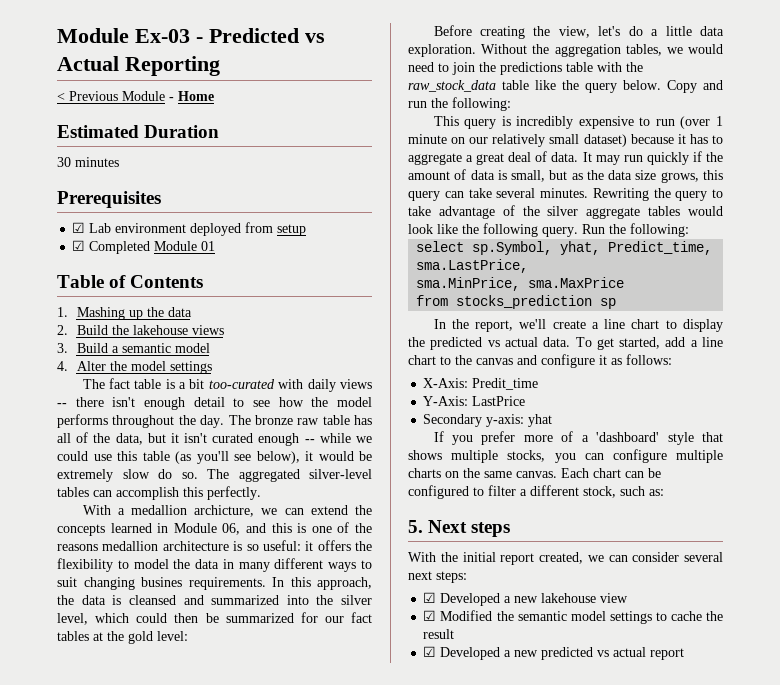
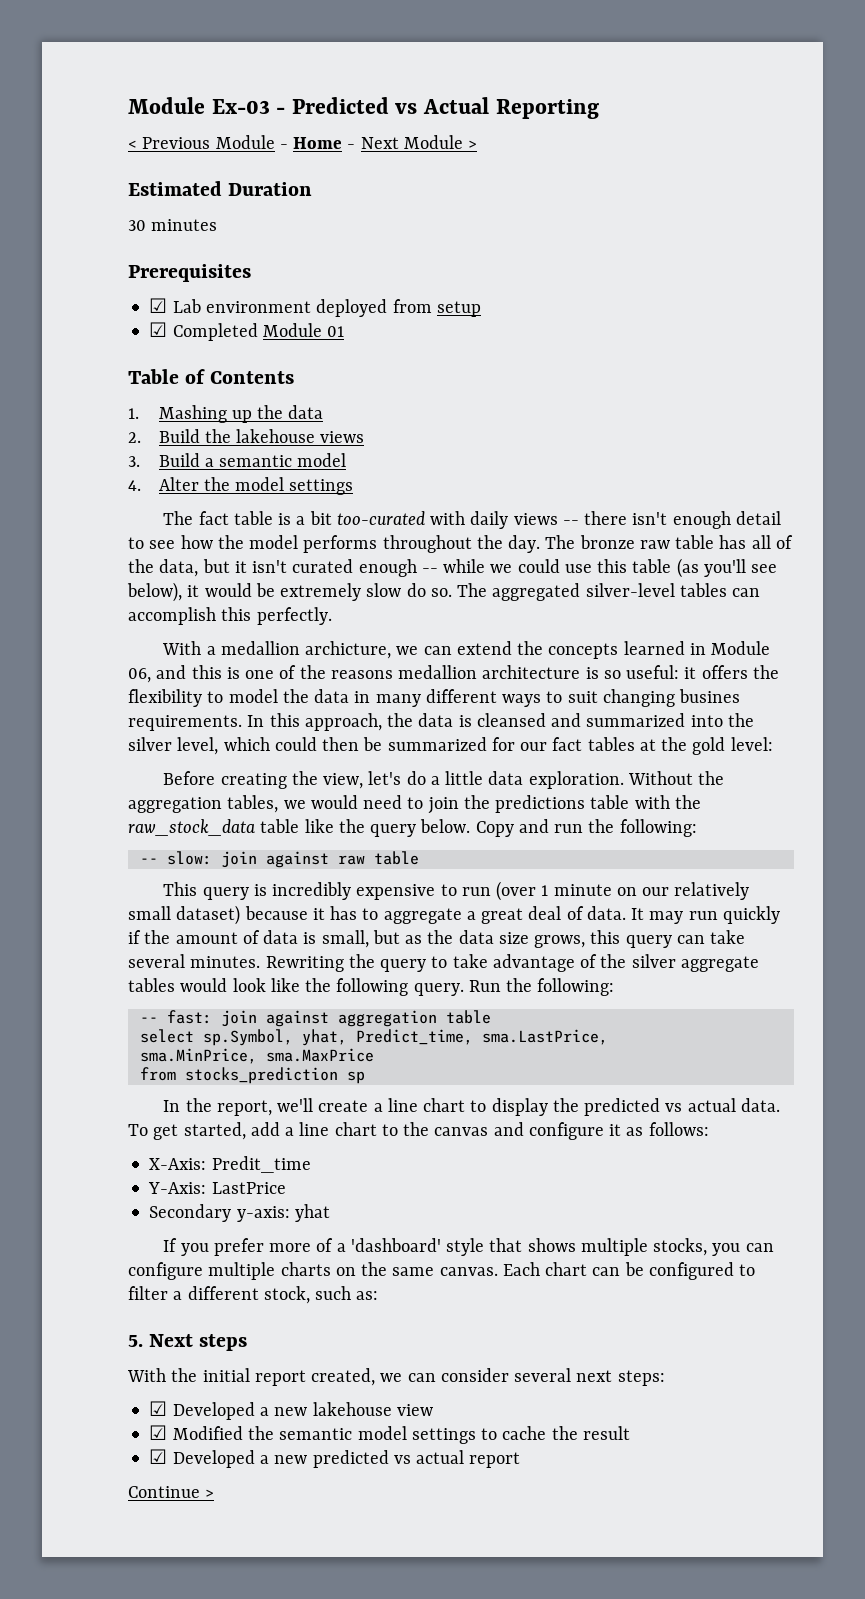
(214, 96) none -> [347,135,478,149] - Next Module >
(511, 104) none -> [139,851,419,868] // -- slow: join against raw table
(689, 230) none -> [139,1010,491,1027] // -- fast: join against aggregation table
(685, 654) none -> [128,1486,215,1498] // Continue >

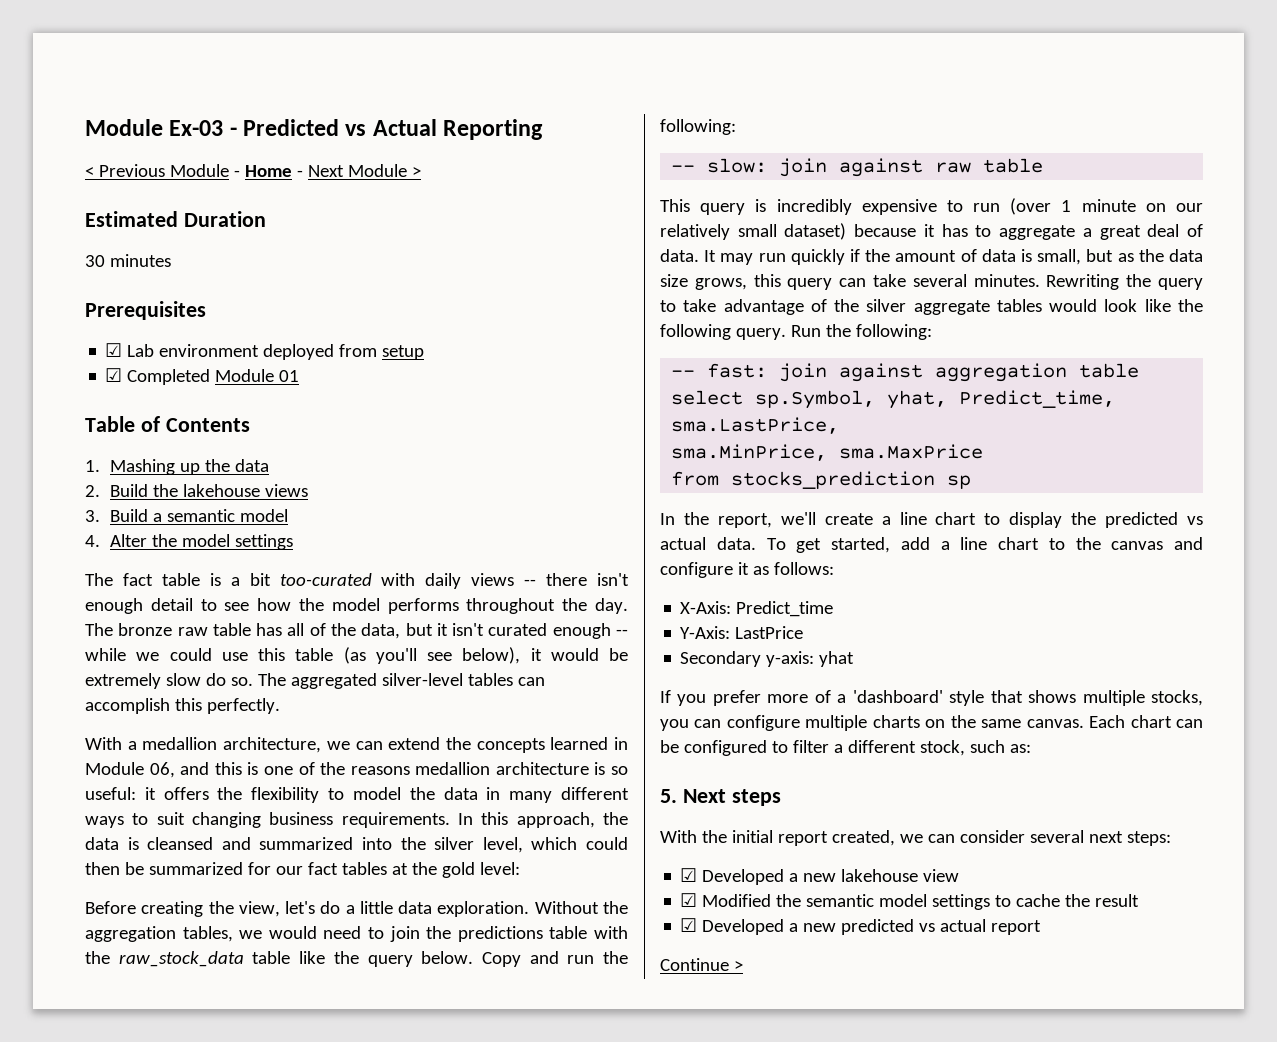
[305,641,392,659] archicture, -> [223,737,322,753] architecture,
[679,689,741,703] busines -> [269,812,334,825] business
[211,1156,311,1173] Predit_time -> [736,601,834,617] Predict_time

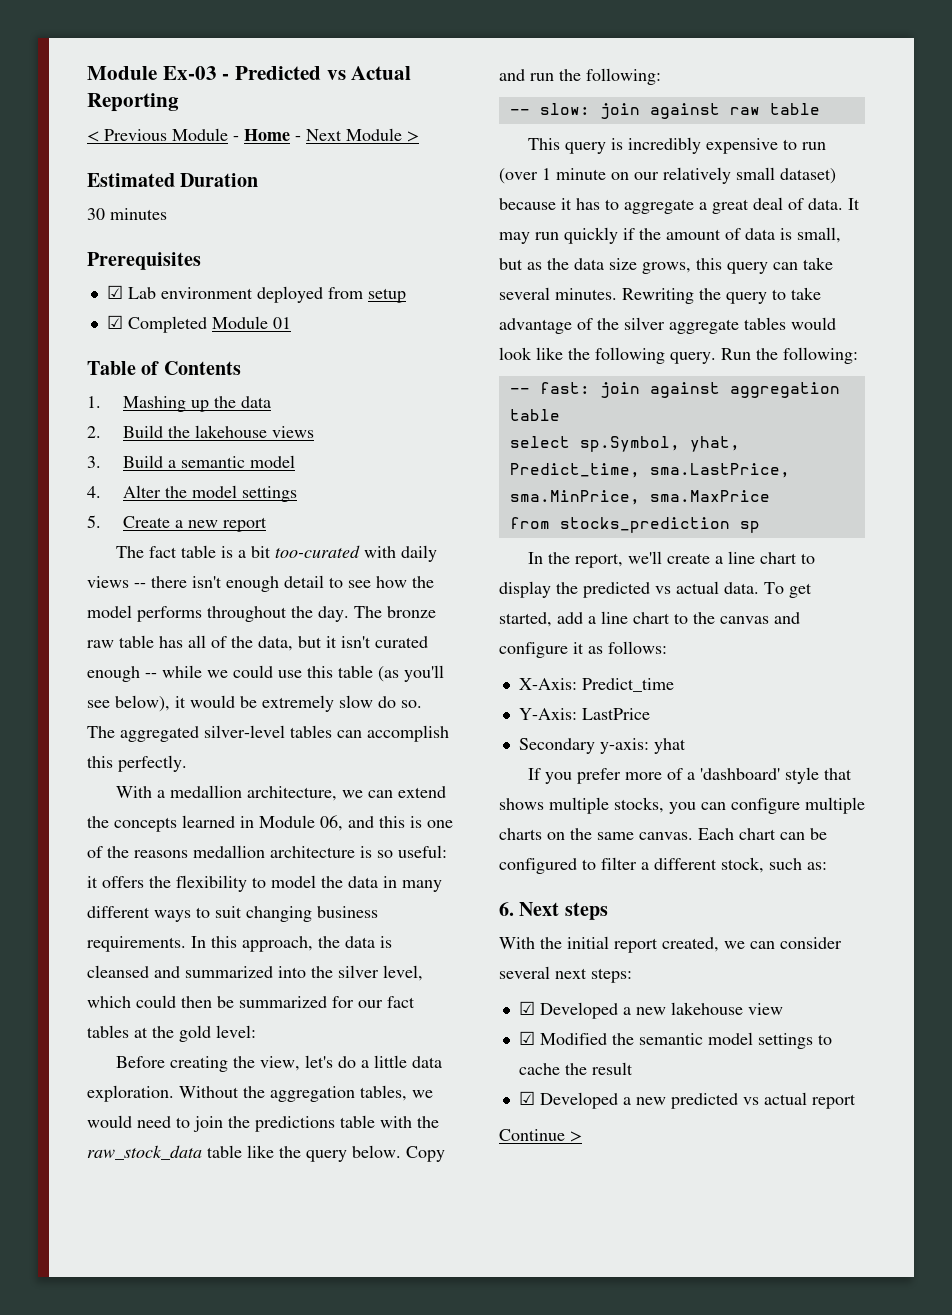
(294, 542) none -> [87,515,267,532] // 5. Create a new report
[660,789,677,803] 5. -> [499,902,514,916] 6.

